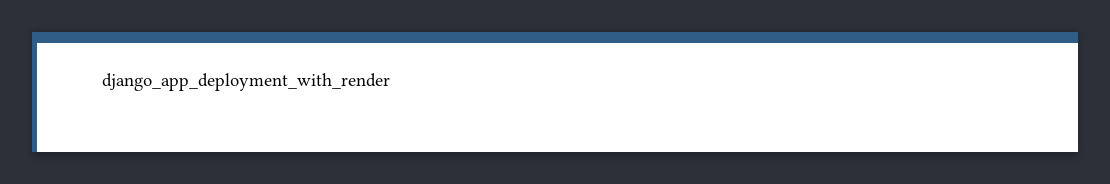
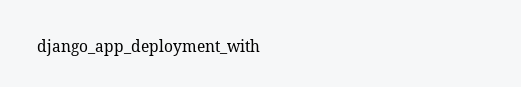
[102,73,390,91] django_app_deployment_with_render -> [37,39,260,56] django_app_deployment_with

